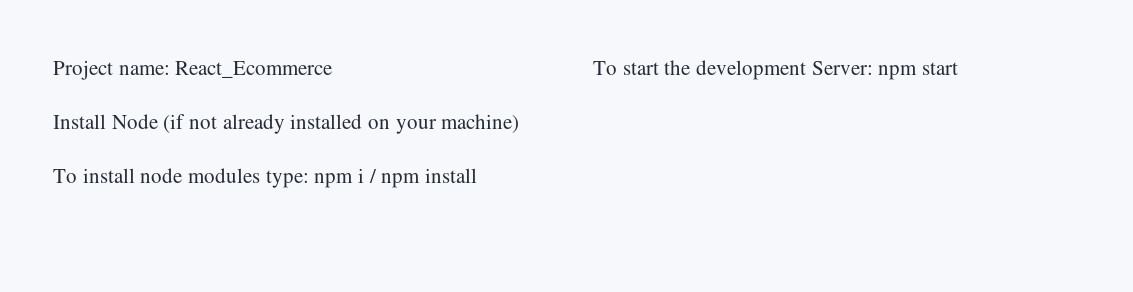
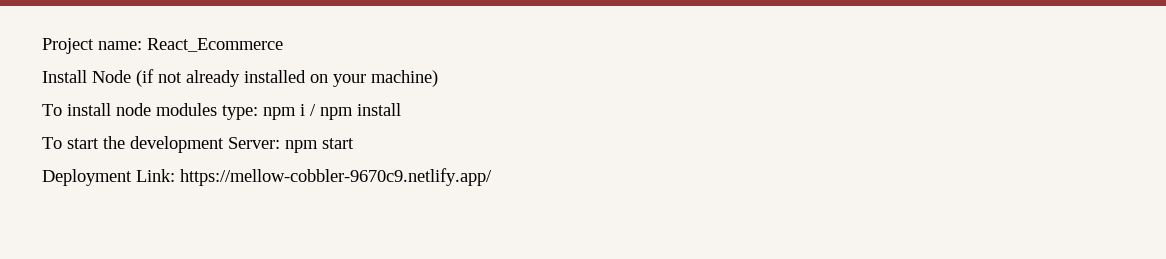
(959, 68) none -> [42,168,492,186] // Deployment Link: https://mellow-cobbler-9670c9.netlify.app/

